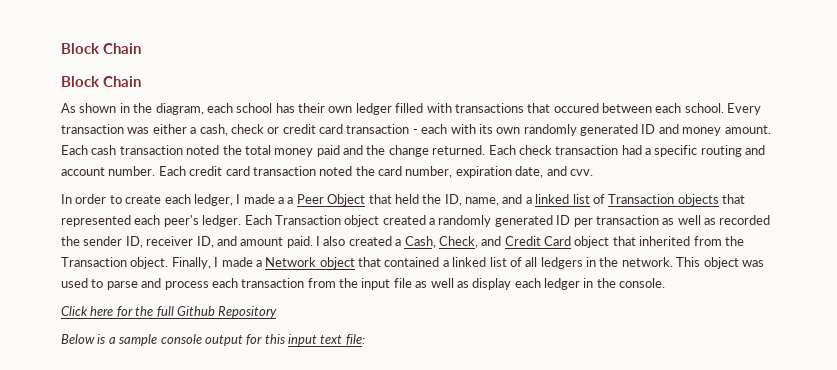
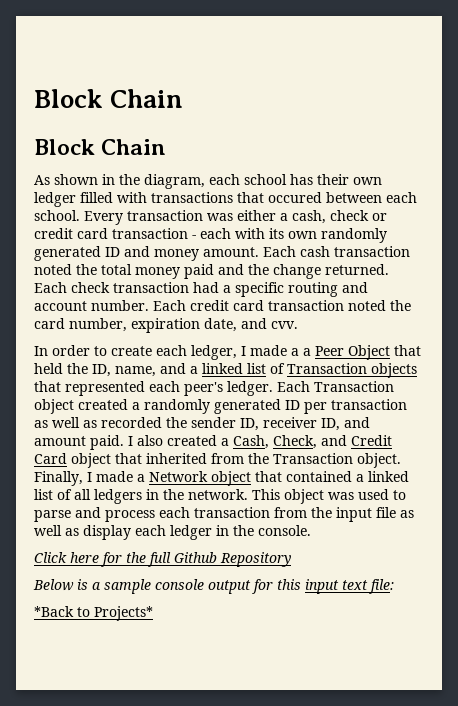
(365, 339) none -> [34,606,153,621] // *Back to Projects*

